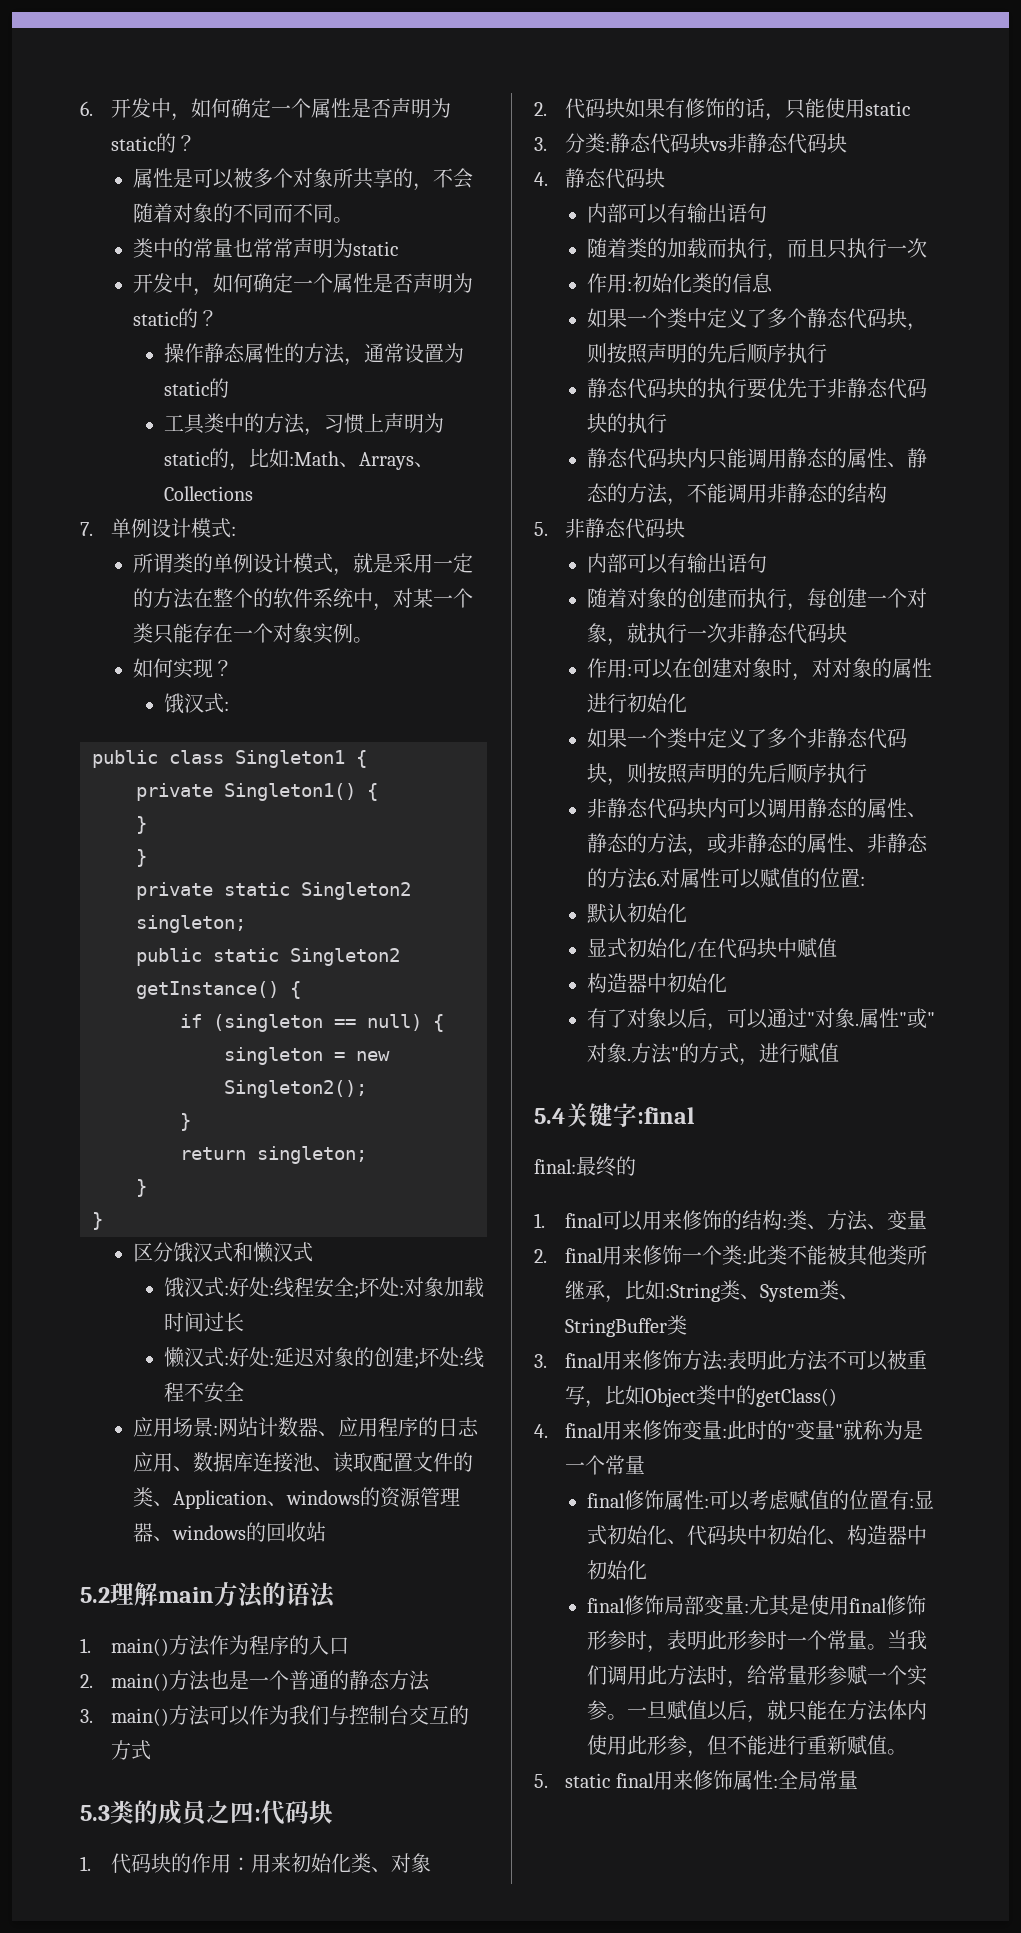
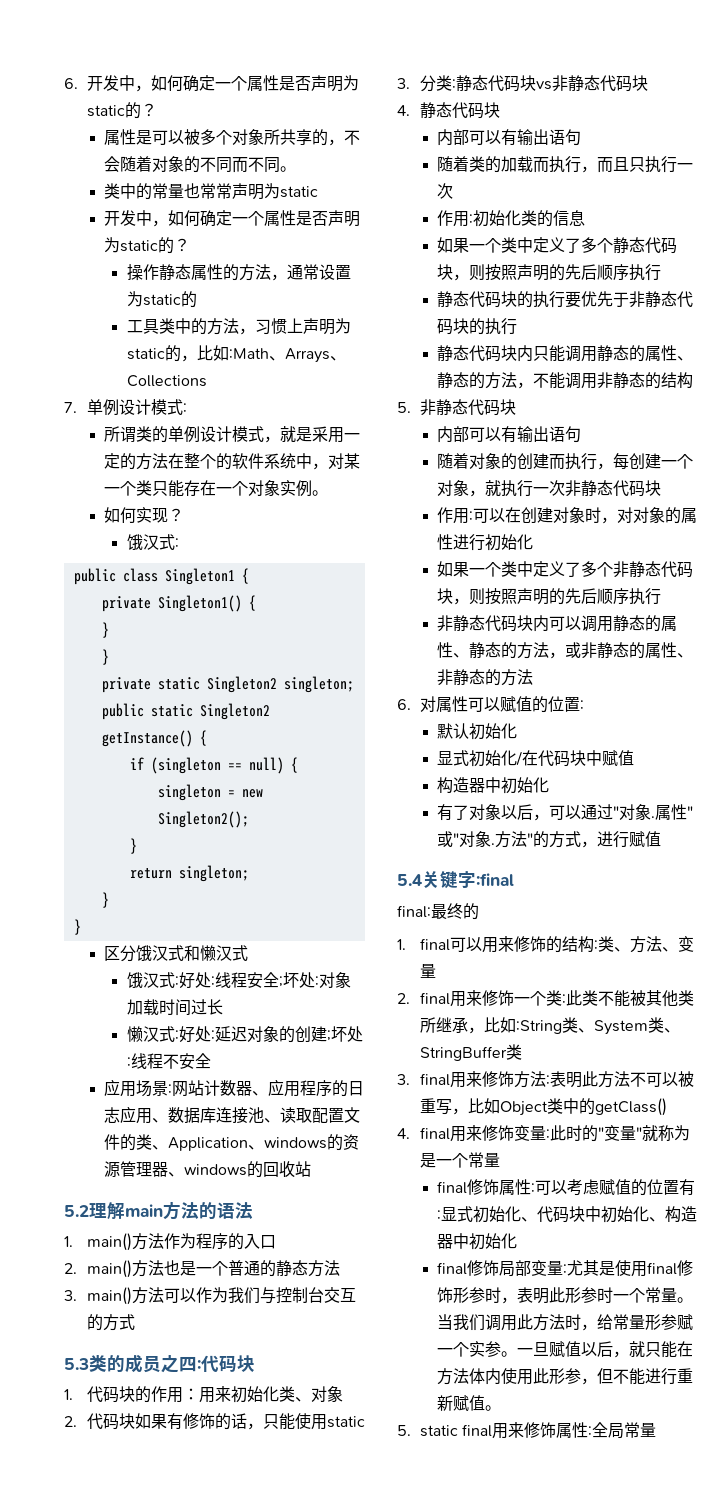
(649, 878) none -> (534, 677) //

